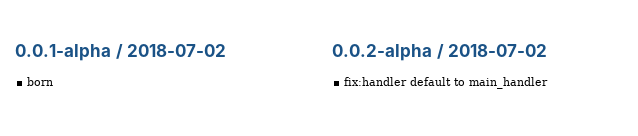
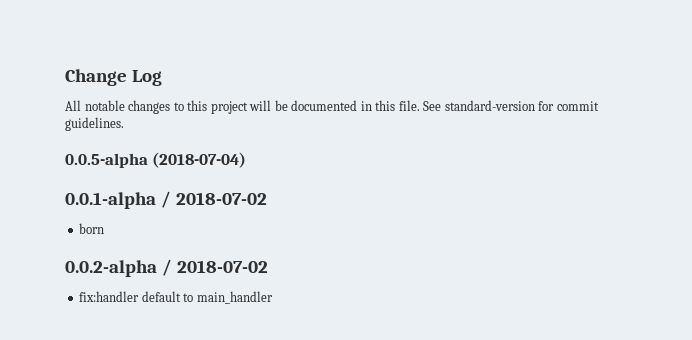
(15, 52) none -> [65,69,162,86] [65,100,599,114] [65,117,124,131] [65,152,247,168] Change Log // All notable changes to this project will be documented in this file. See standard-version for commit guidelines. // 0.0.5-alpha (2018-07-04) //

